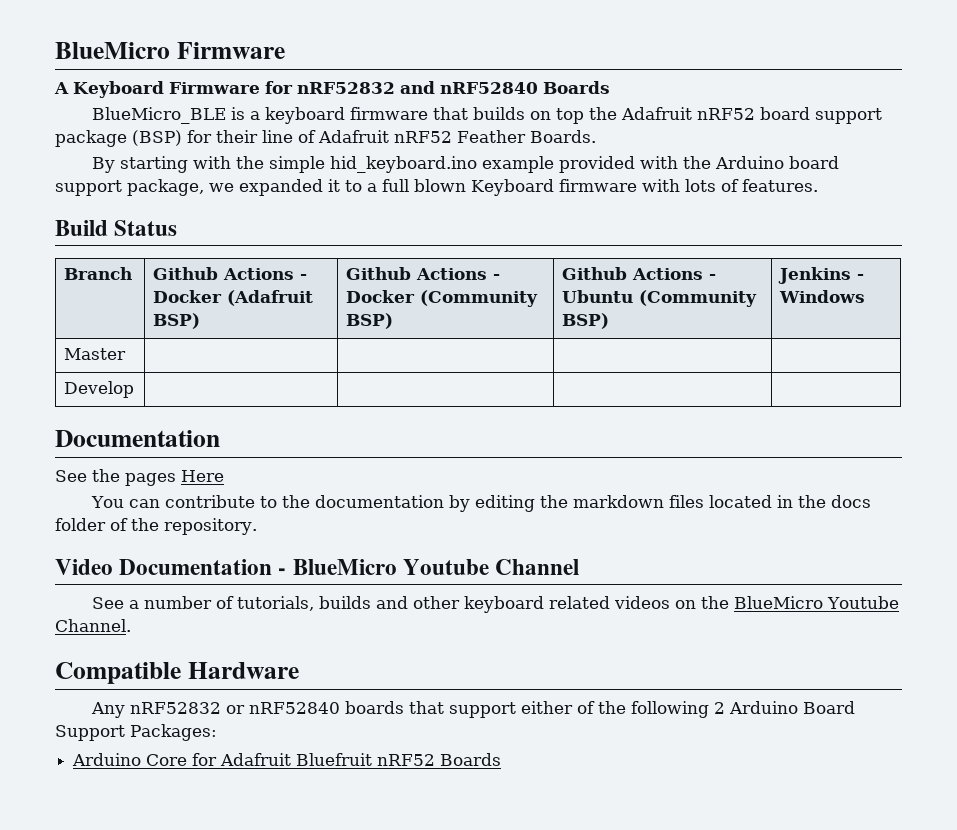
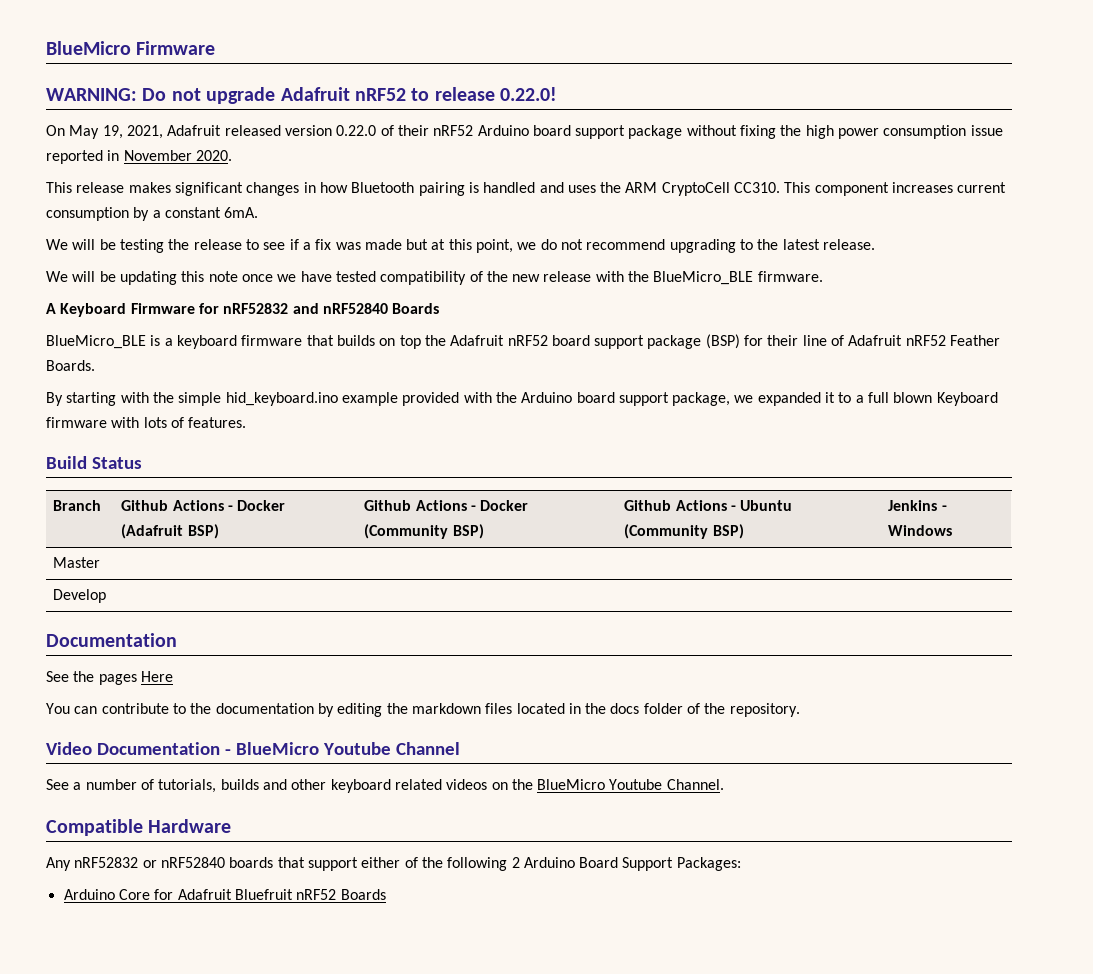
(285, 50) none -> [46,87,558,104] [46,125,1003,139] [46,150,232,164] [46,182,1007,196] [46,207,259,221] [46,239,876,253] [46,271,823,285] // WARNING: Do not upgrade Adafruit nRF52 to release 0.22.0! // On May 19, 2021, Adafruit released version 0.22.0 of their nRF52 Arduino board support package without fixing the high power consumption issue reported in November 2020. // This release makes significant changes in how Bluetooth pairing is handled and uses the ARM CryptoCell CC310. This component increases current consumption by a constant 6mA. // We will be testing the release to see if a fix was made but at this point, we do not recommend upgrading to the latest release. // We will be updating this note once we have tested compatibility of the new release with the BlueMicro_BLE firmware.

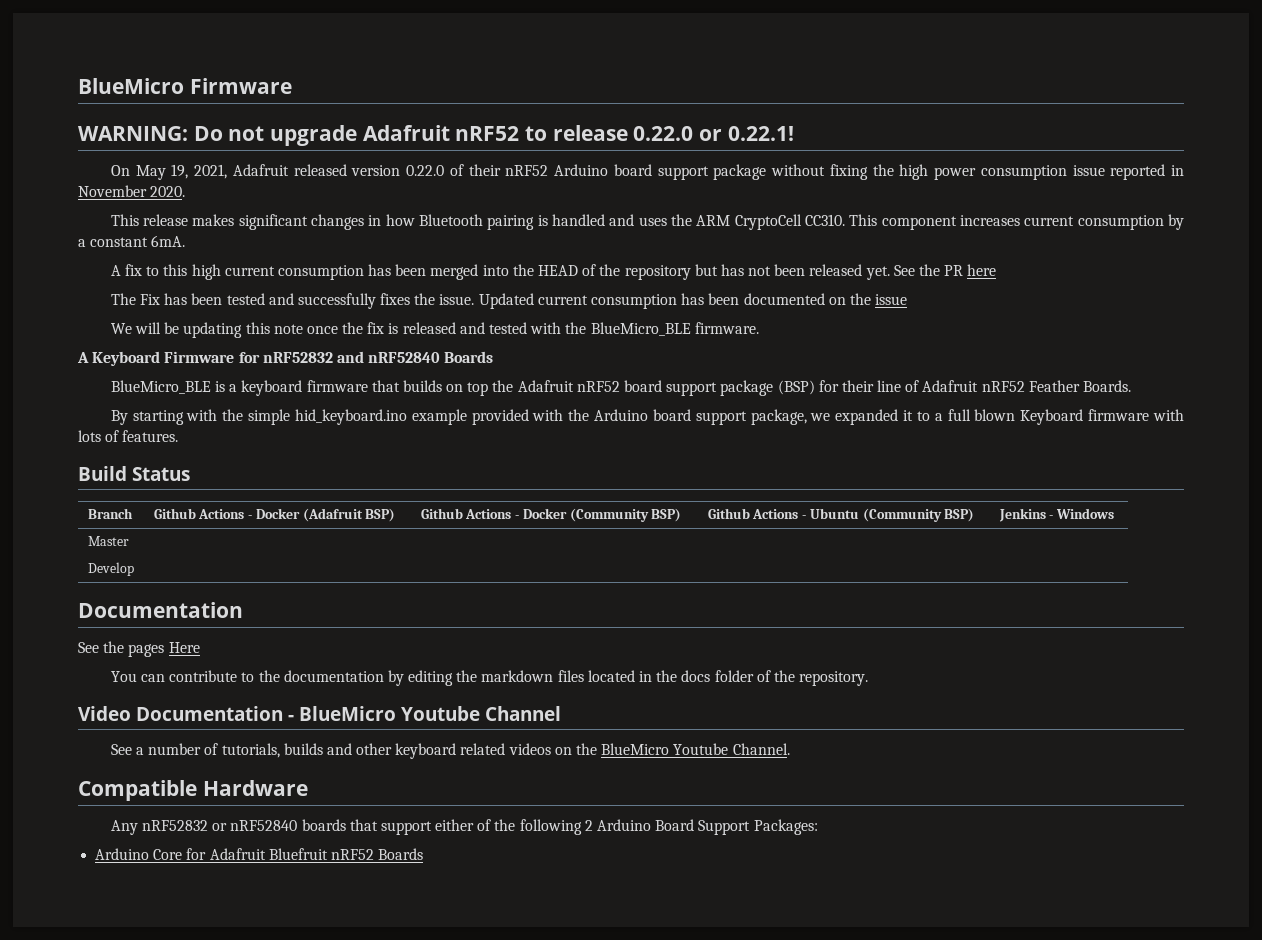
[500,87,558,101] 0.22.0! -> [633,126,794,141] 0.22.0 or 0.22.1!
[46,239,876,253] We will be testing the release to see if a fix was made but at this point, we do not recommend upgrading to the latest release. -> [110,264,997,280] [110,293,908,309] A fix to this high current consumption has been merged into the HEAD of the repository but has not been released yet. See the PR here // The Fix has been tested and successfully fixes the issue. Updated current consumption has been documented on the issue
[277,271,592,285] we have tested compatibility of the new release -> [342,322,527,334] the fix is released and tested

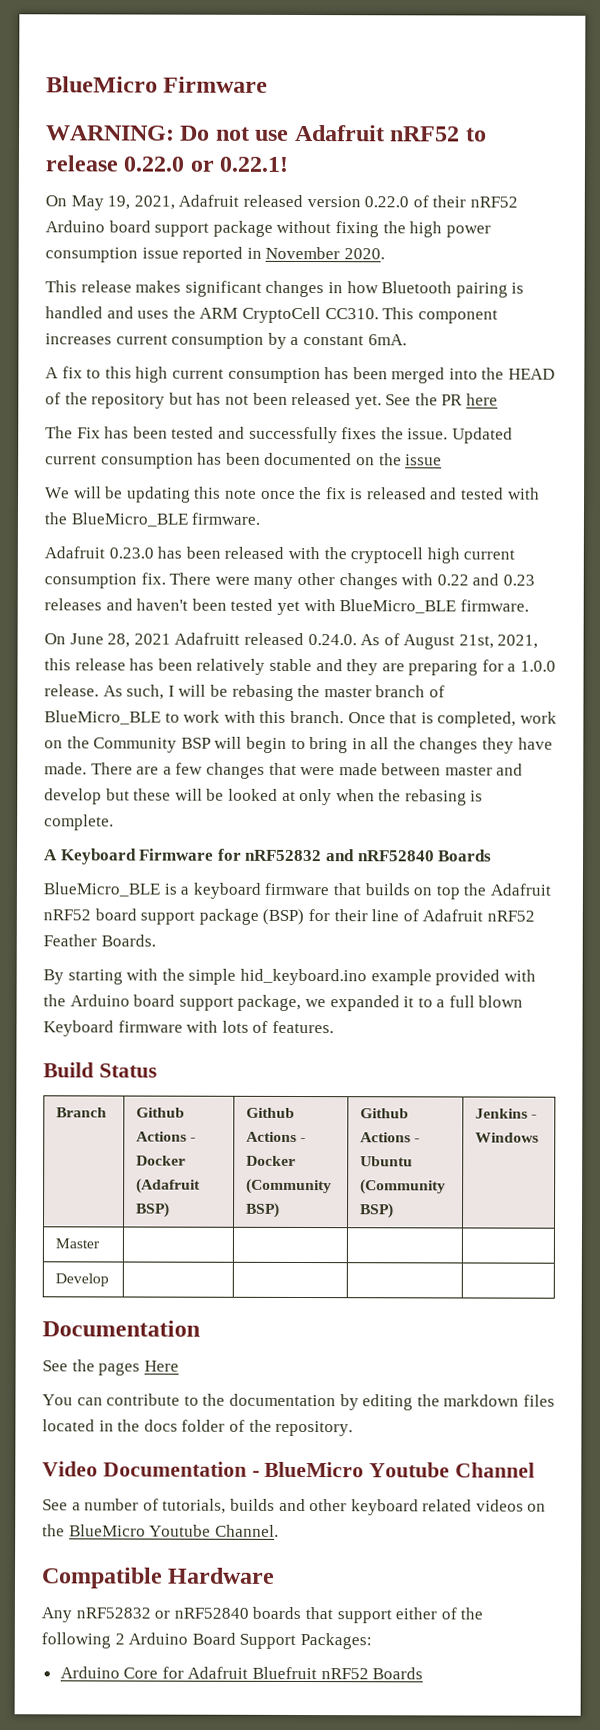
[269,125,357,146] upgrade -> [255,129,290,141] use
(759, 328) none -> [44,546,516,564] [44,572,535,590] [44,598,529,615] [44,632,539,650] [44,658,557,676] [44,684,445,701] [44,710,557,728] [44,736,553,754] [44,762,524,779] [44,788,484,806] [44,814,114,831] // Adafruit 0.23.0 has been released with the cryptocell high current consumption fix. There were many other changes with 0.22 and 0.23 releases and haven't been tested yet with BlueMicro_BLE firmware. // On June 28, 2021 Adafruitt released 0.24.0. As of August 21st, 2021, this release has been relatively stable and they are preparing for a 1.0.0 release. As such, I will be rebasing the master branch of BlueMicro_BLE to work with this branch. Once that is completed, work on the Community BSP will begin to bring in all the changes they have made. There are a few changes that were made between master and develop but these will be looked at only when the rebasing is complete.

